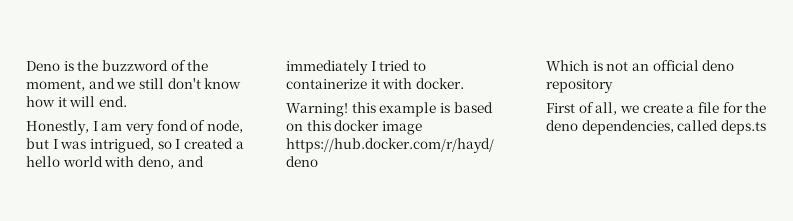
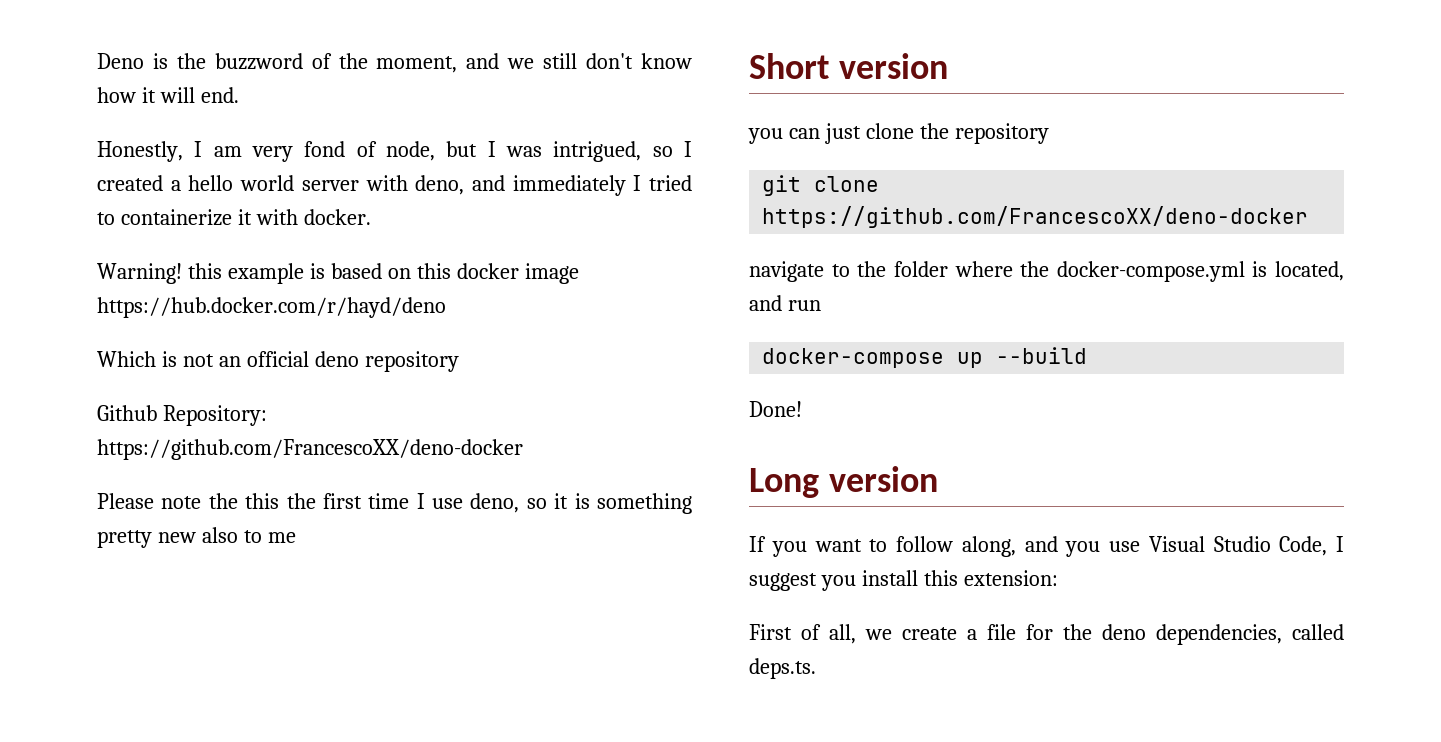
(103, 161) none -> [301,180,359,191] server
(613, 86) none -> [97,405,267,426] [97,439,523,460] [97,493,692,514] [97,527,296,548] [749,53,948,79] [748,123,1049,144] [762,175,880,196] [762,206,1309,228] [749,261,1344,282] [749,295,821,311] [762,347,1088,368] [749,401,802,417] [749,466,938,498] [749,536,1344,557] [749,570,1058,591] // Github Repository: https://github.com/FrancescoXX/deno-docker // Please note the this the first time I use deno, so it is something pretty new also to me // Short version // you can just clone the repository // git clone https://github.com/FrancescoXX/deno-docker // navigate to the folder where the docker-compose.yml is located, and run // docker-compose up --build // Done! // Long version // If you want to follow along, and you use Visual Studio Code, I suggest you install this extension:
[720,120,766,135] deps.ts -> [749,658,816,679] deps.ts.

